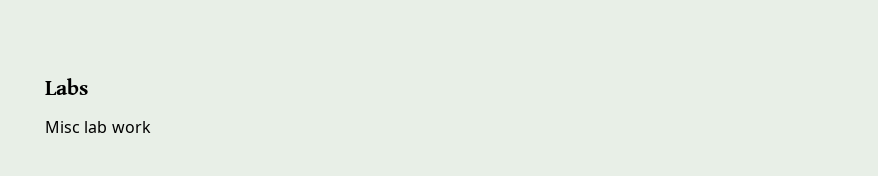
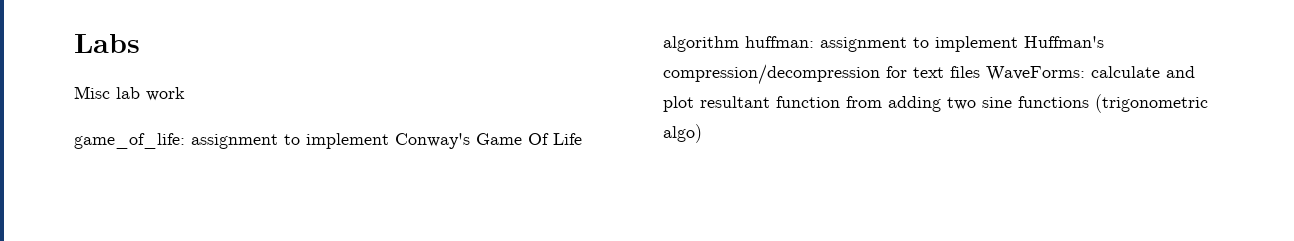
(151, 127) none -> [74,133,582,149] [663,36,1104,52] [663,64,1195,85] [663,94,1208,113] [663,124,702,143] // game_of_life: assignment to implement Conway's Game Of Life algorithm huffman: assignment to implement Huffman's compression/decompression for text files WaveForms: calculate and plot resultant function from adding two sine functions (trigonometric algo)

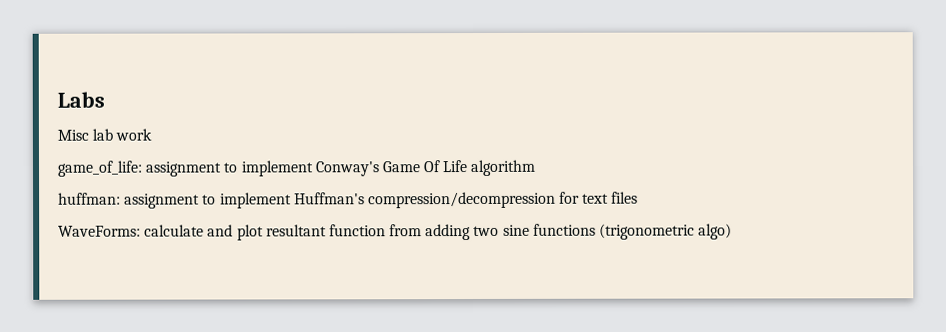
(739, 44) none -> (537, 168) //
(980, 72) none -> (639, 197) //

